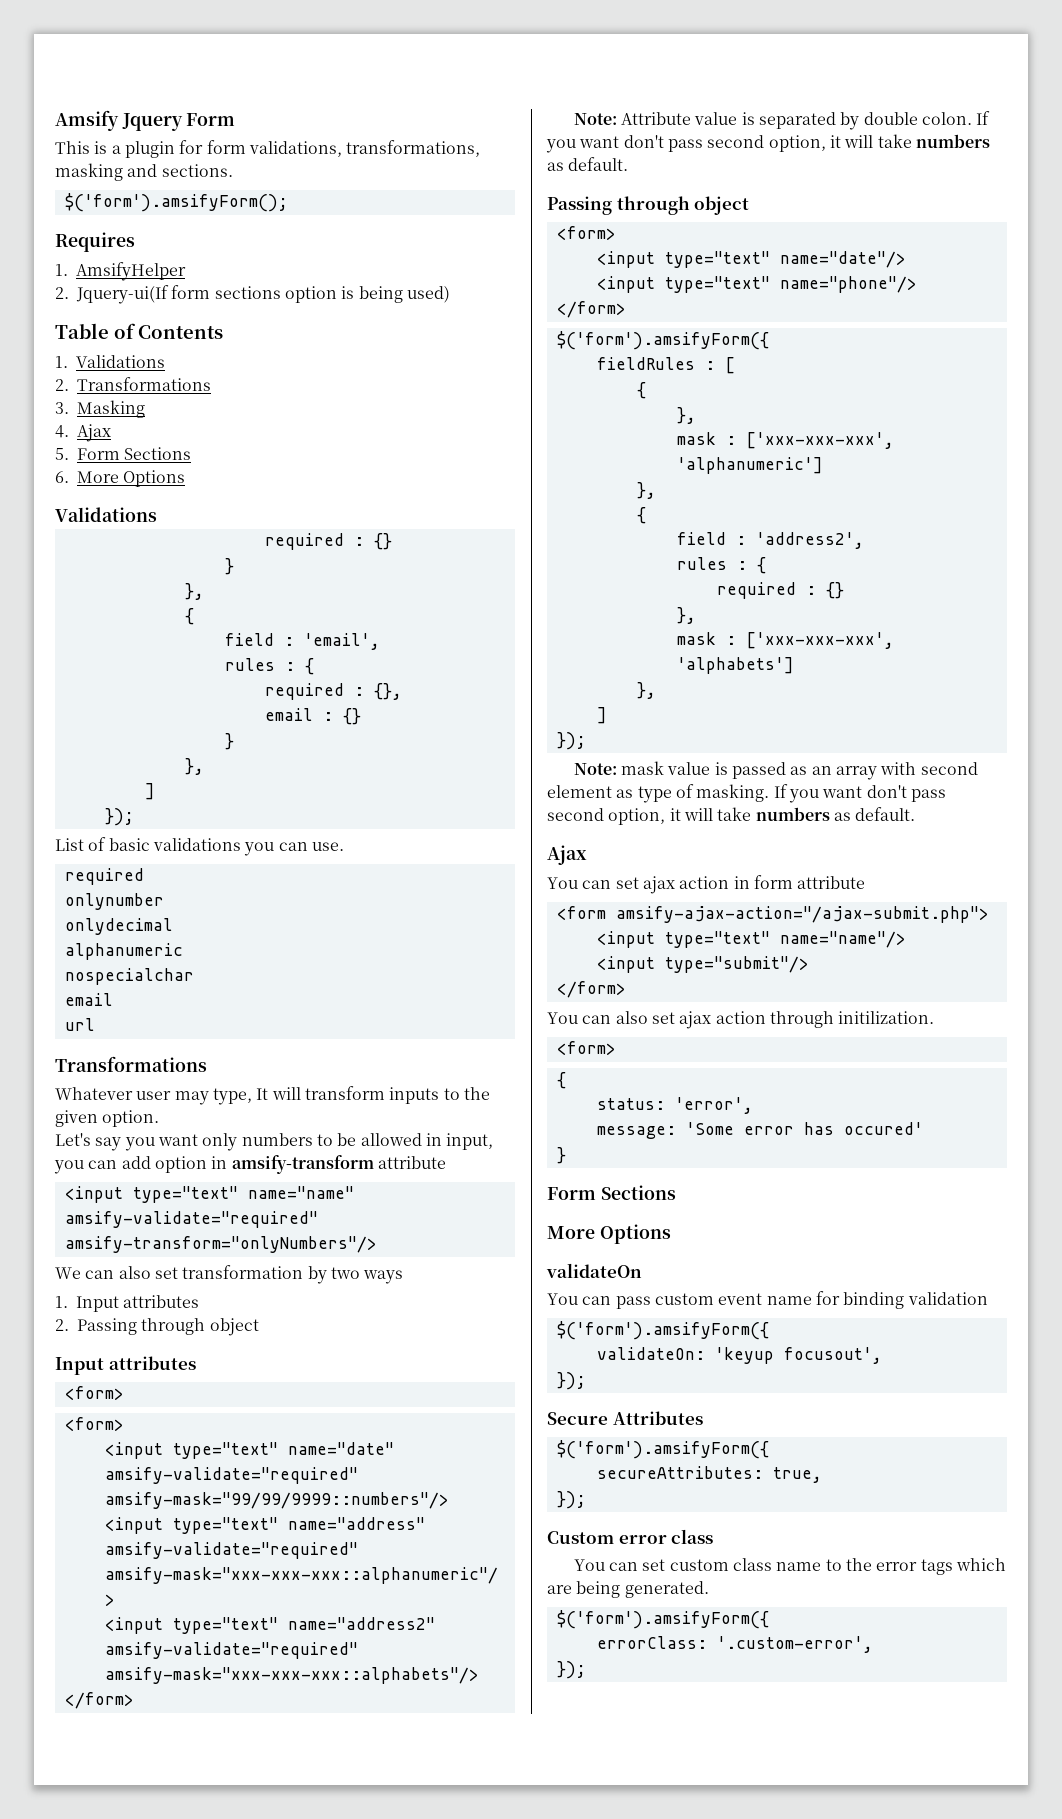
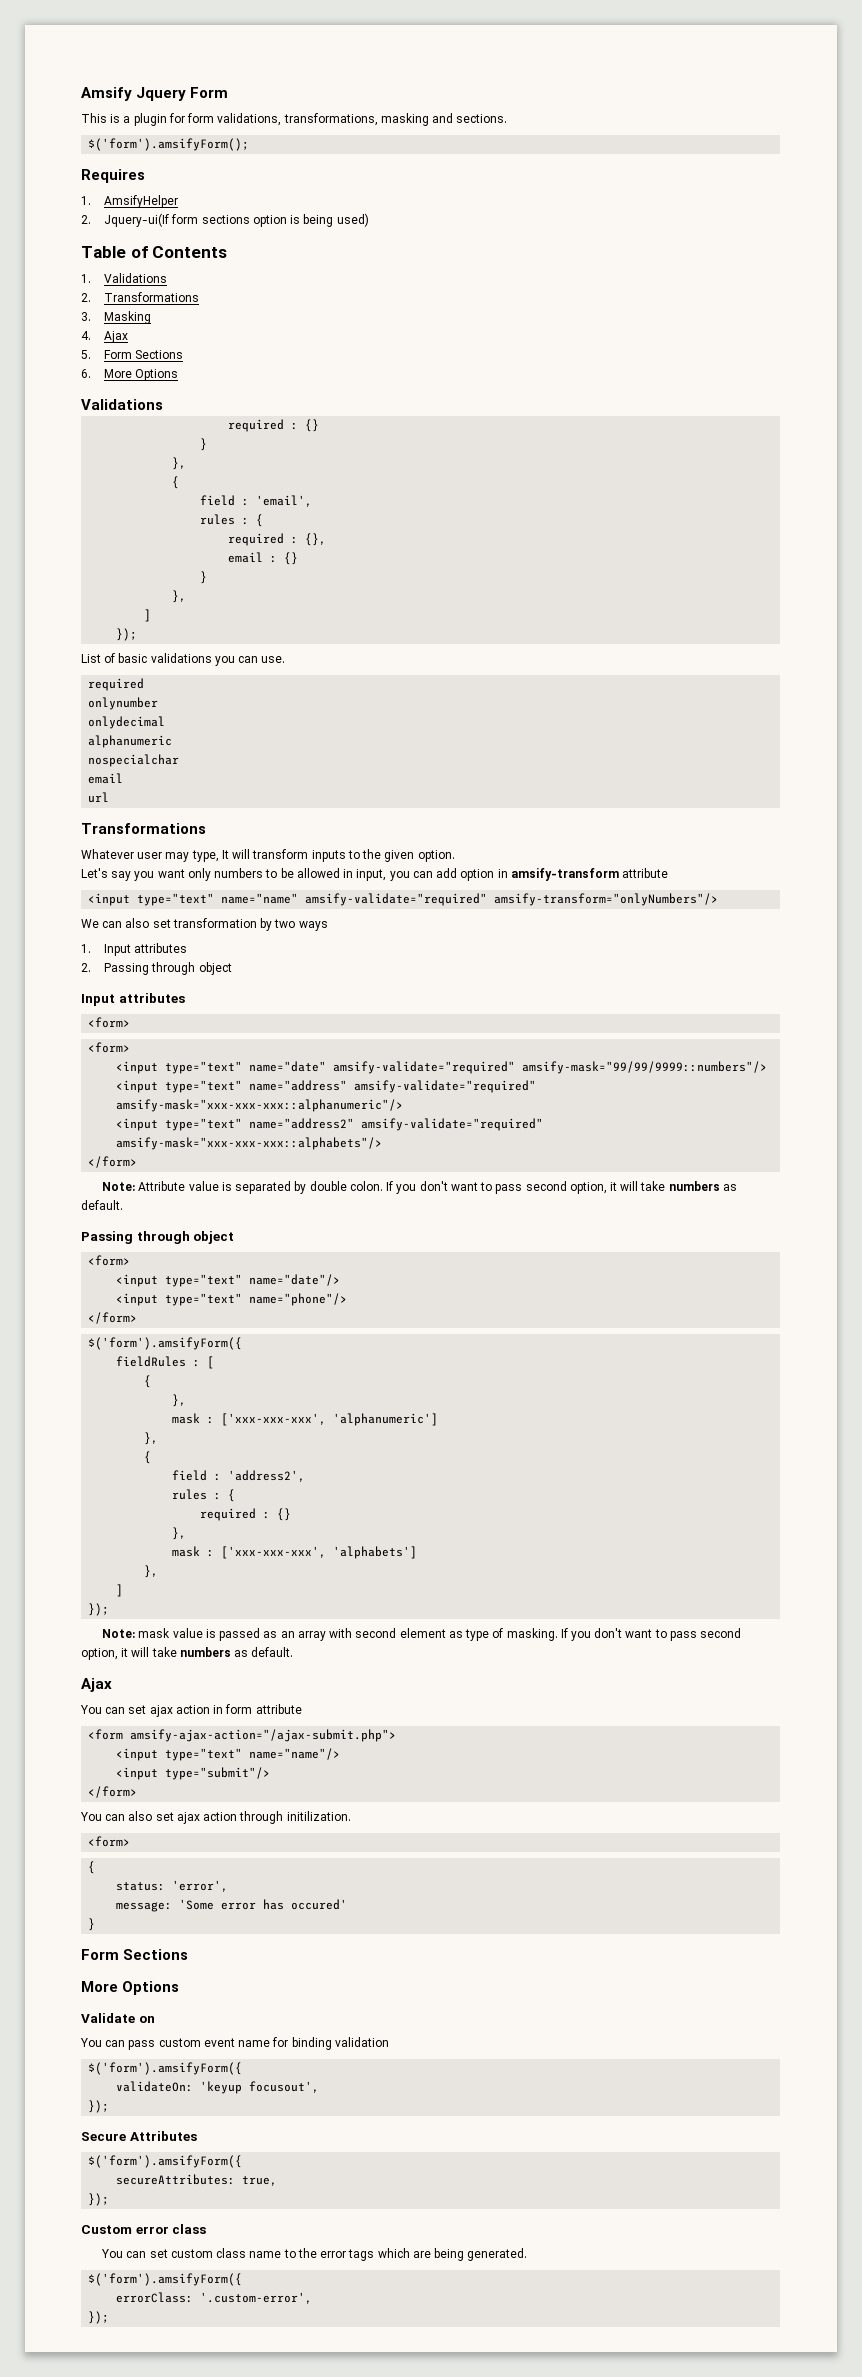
[579,135,664,148] want don't -> [419,1181,493,1191] don't want to
[822,785,907,798] want don't -> [594,1628,667,1638] don't want to
[546,1263,642,1278] validateOn -> [81,2013,155,2023] Validate on

